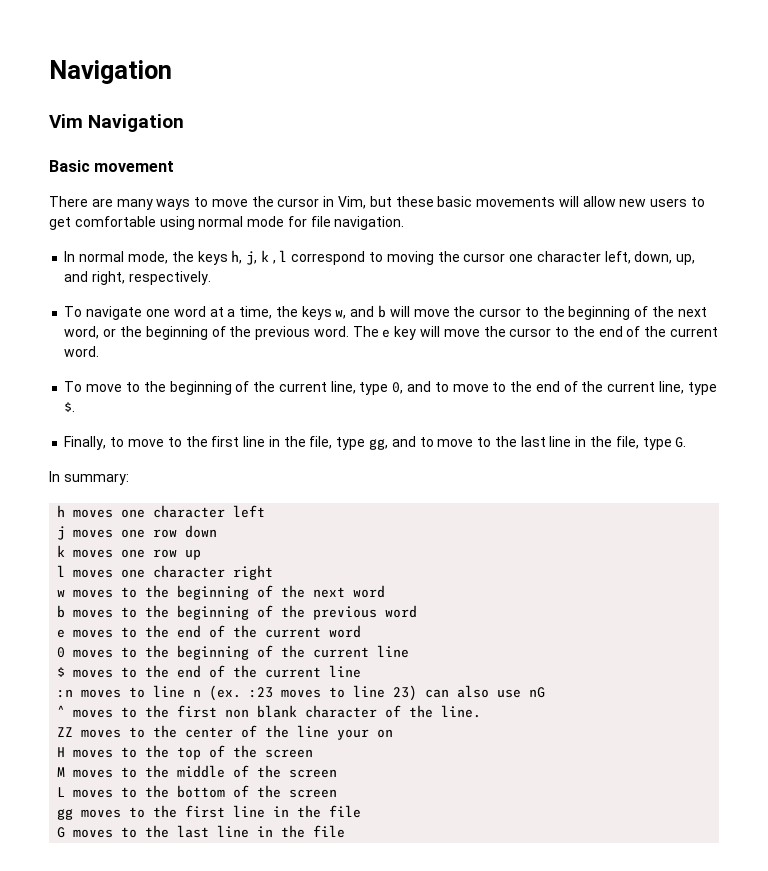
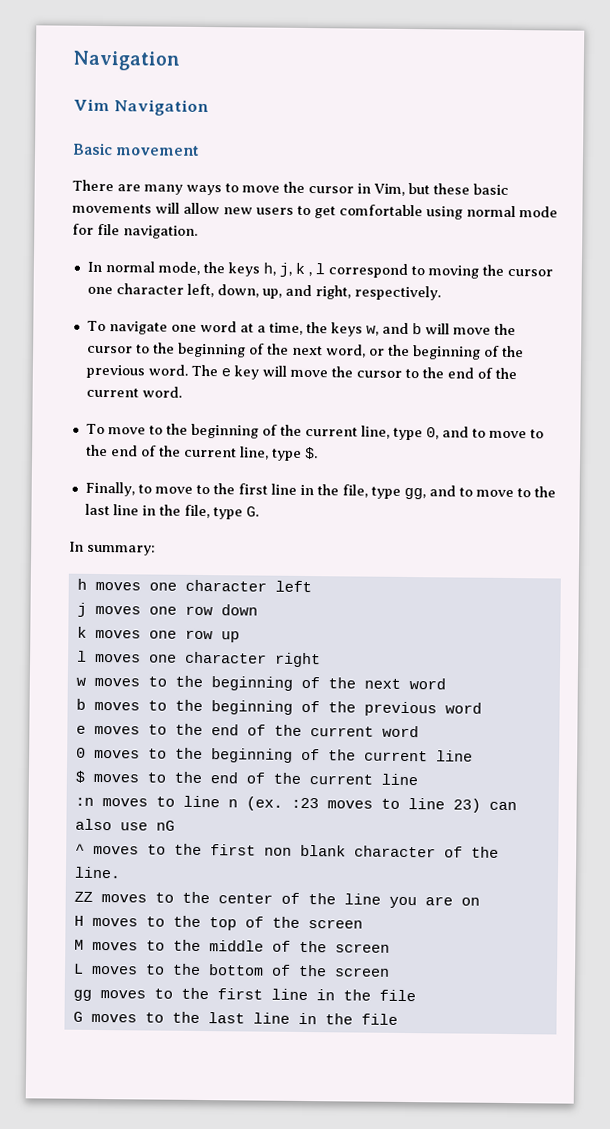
[337,729,370,740] your -> [388,896,453,909] you are

